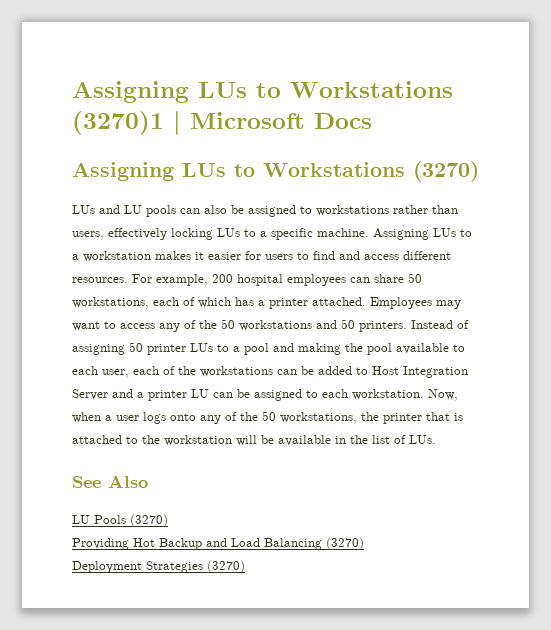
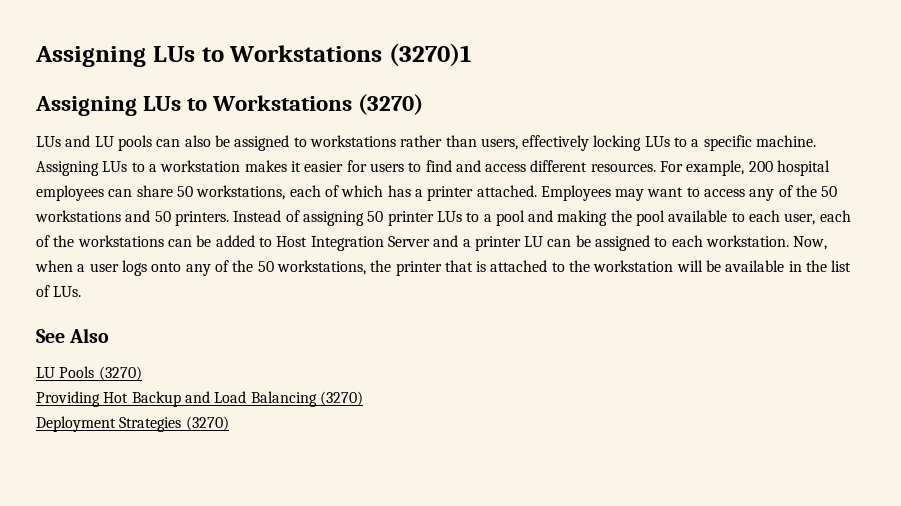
[173,111,372,135] | Microsoft Docs -> (471, 55) none

